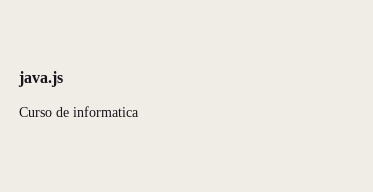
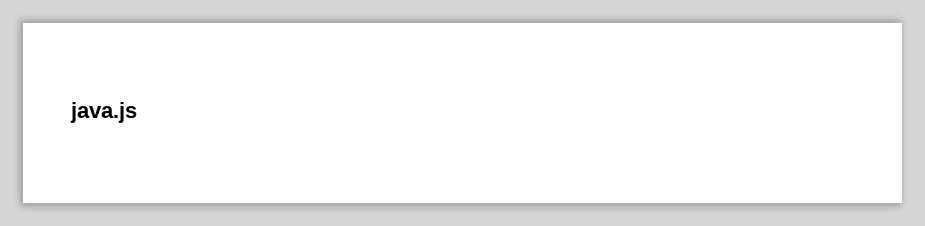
[19,106,139,117] // Curso de informatica -> (137, 112) none

